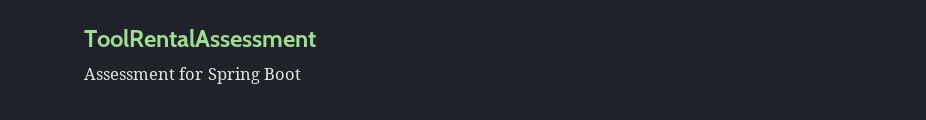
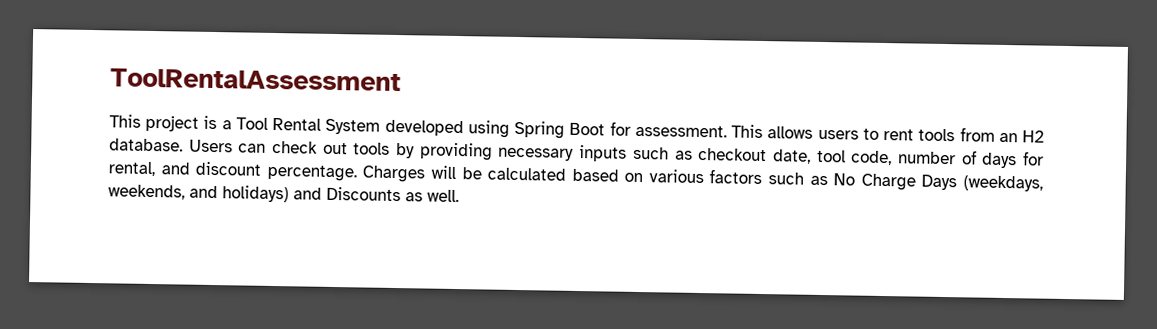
[84,67,302,84] Assessment for Spring Boot -> [109,114,1044,143] [109,138,1045,169] [108,161,1044,192] [108,184,459,203] This project is a Tool Rental System developed using Spring Boot for assessment. This allows users to rent tools from an H2 database. Users can check out tools by providing necessary inputs such as checkout date, tool code, number of days for rental, and discount percentage. Charges will be calculated based on various factors such as No Charge Days (weekdays, weekends, and holidays) and Discounts as well.

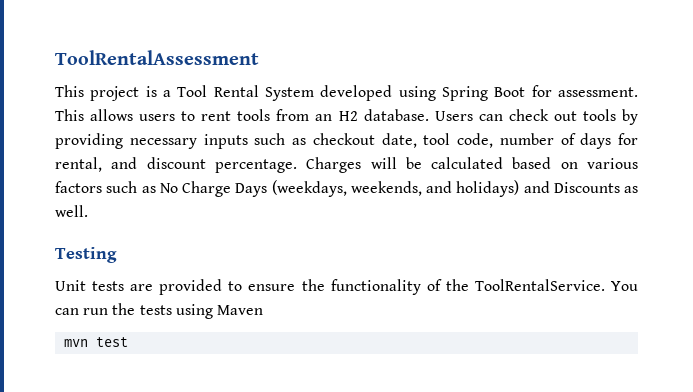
(459, 196) none -> [55,247,117,263] [55,279,638,295] [55,303,263,319] [64,337,129,347] // Testing // Unit tests are provided to ensure the functionality of the ToolRentalService. You can run the tests using Maven // mvn test

